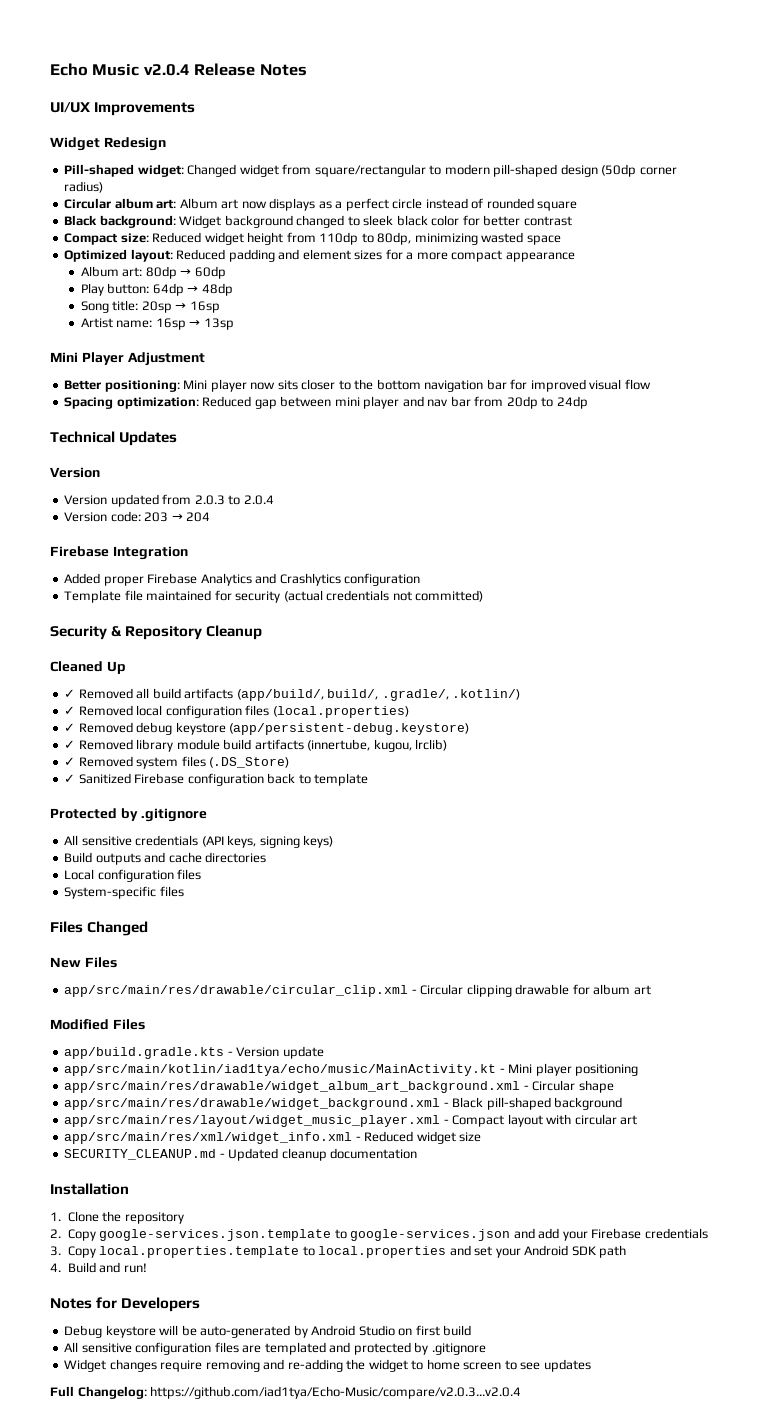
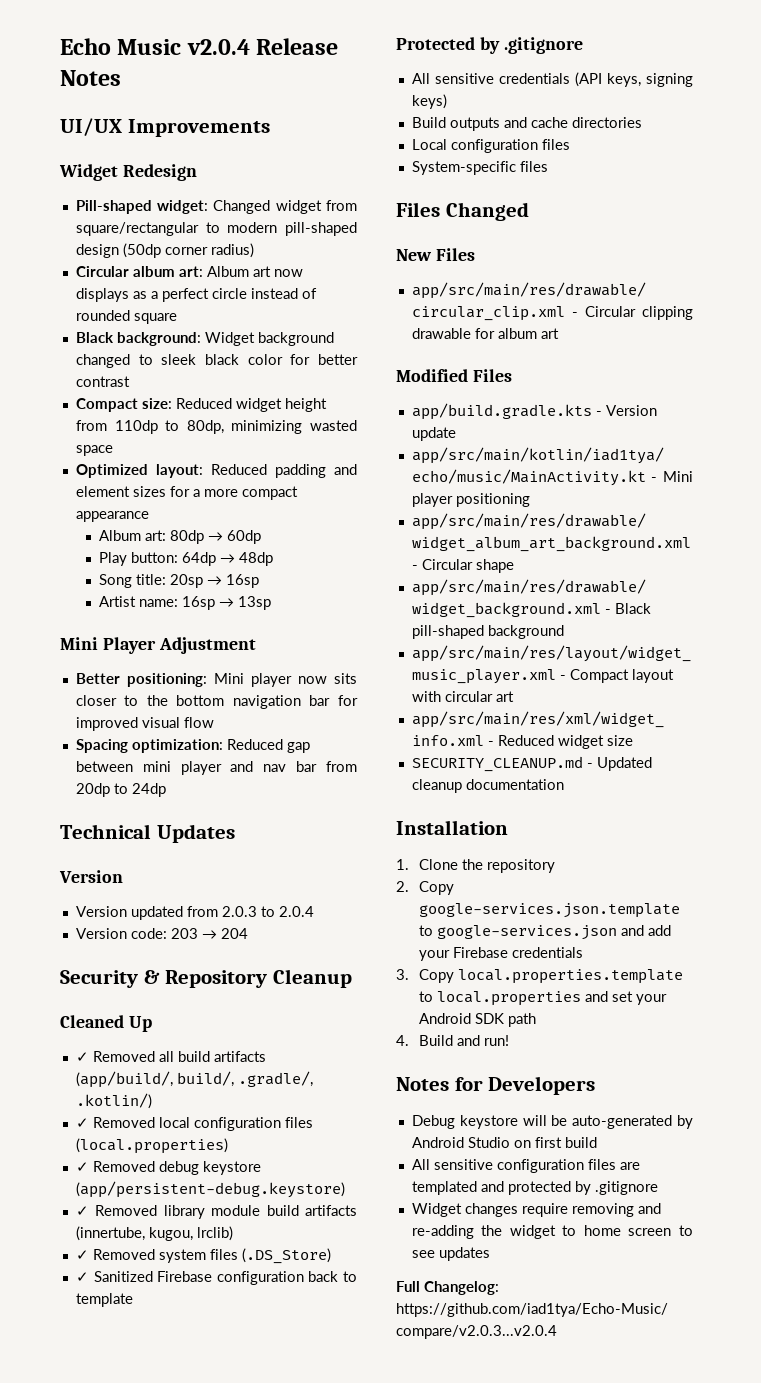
[50,546,188,560] [64,573,421,586] [64,590,484,603] // Firebase Integration // Added proper Firebase Analytics and Crashlytics configuration // Template file maintained for security (actual credentials not committed) -> (248, 933) none

